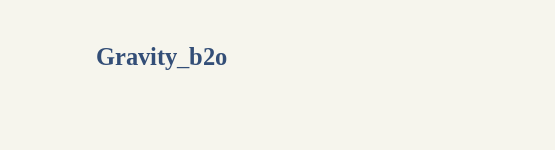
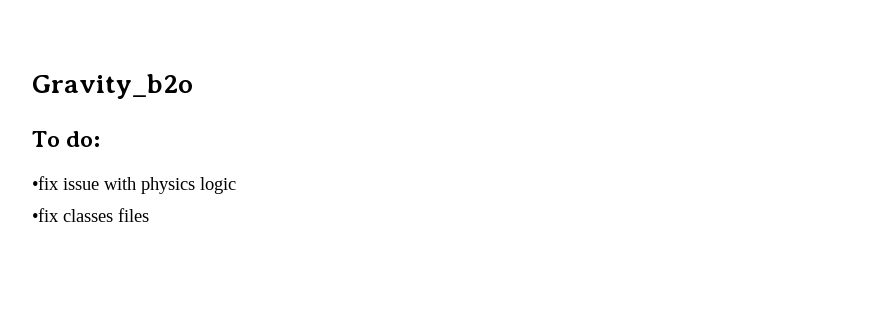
(227, 58) none -> [32,131,101,147] [32,176,236,194] [32,208,149,222] // To do: // •fix issue with physics logic // •fix classes files

